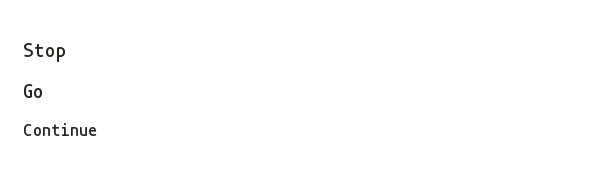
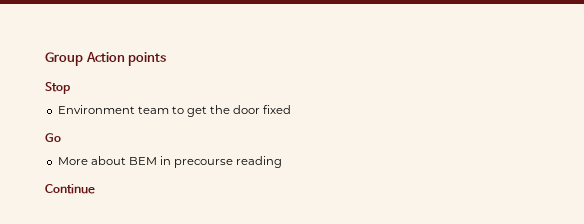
[23,43,67,62] [23,84,44,98] Stop // Go -> [45,52,167,66] [45,82,70,94] [57,105,292,117] [45,133,61,142] [57,156,283,168] Group Action points // Stop // Environment team to get the door fixed // Go // More about BEM in precourse reading

